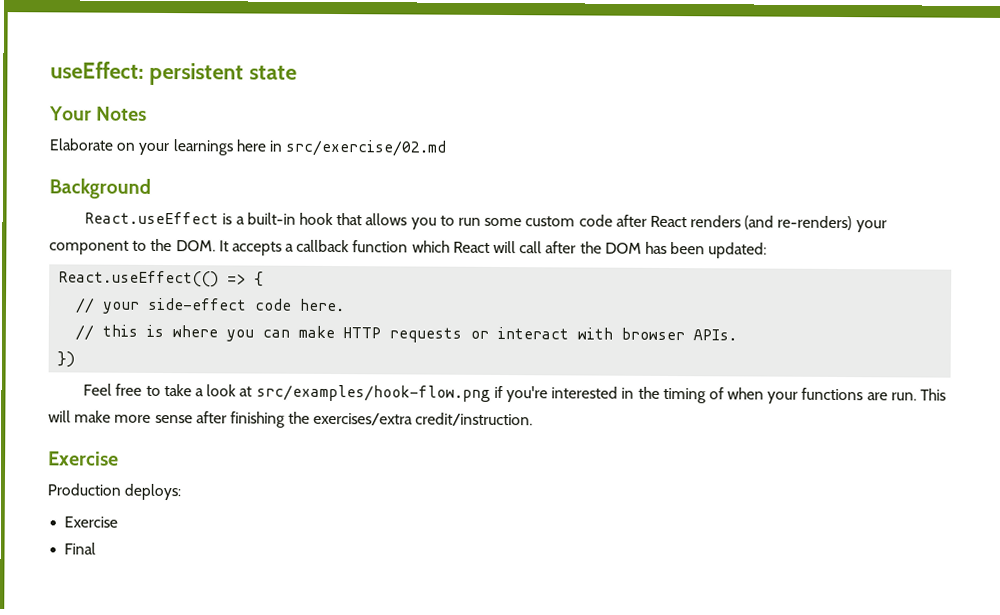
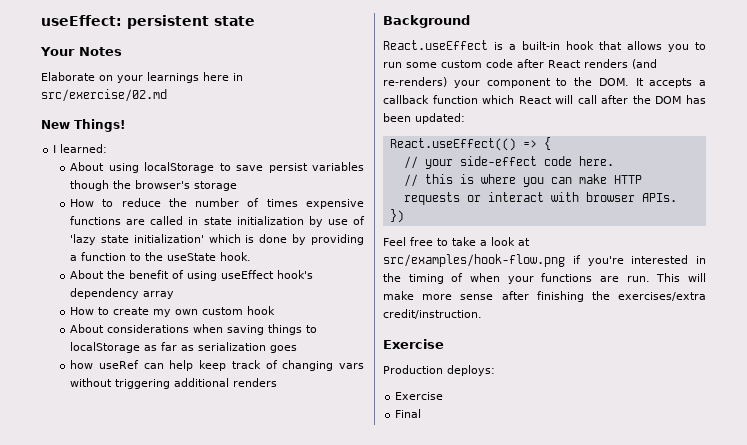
(447, 148) none -> [41,119,125,132] [53,144,108,153] [70,162,364,173] [70,180,238,191] [70,198,365,209] [70,216,366,227] [70,234,364,245] [70,252,252,261] [70,270,314,281] [70,288,175,299] [70,306,276,317] [70,324,318,335] [70,342,298,353] [70,360,365,371] [70,378,278,389] // New Things! // I learned: // About using localStorage to save persist variables though the browser's storage // How to reduce the number of times expensive functions are called in state initialization by use of 'lazy state initialization' which is done by providing a function to the useState hook. // About the benefit of using useEffect hook's dependency array // How to create my own custom hook // About considerations when saving things to localStorage as far as serialization goes // how useRef can help keep track of changing vars without triggering additional renders

